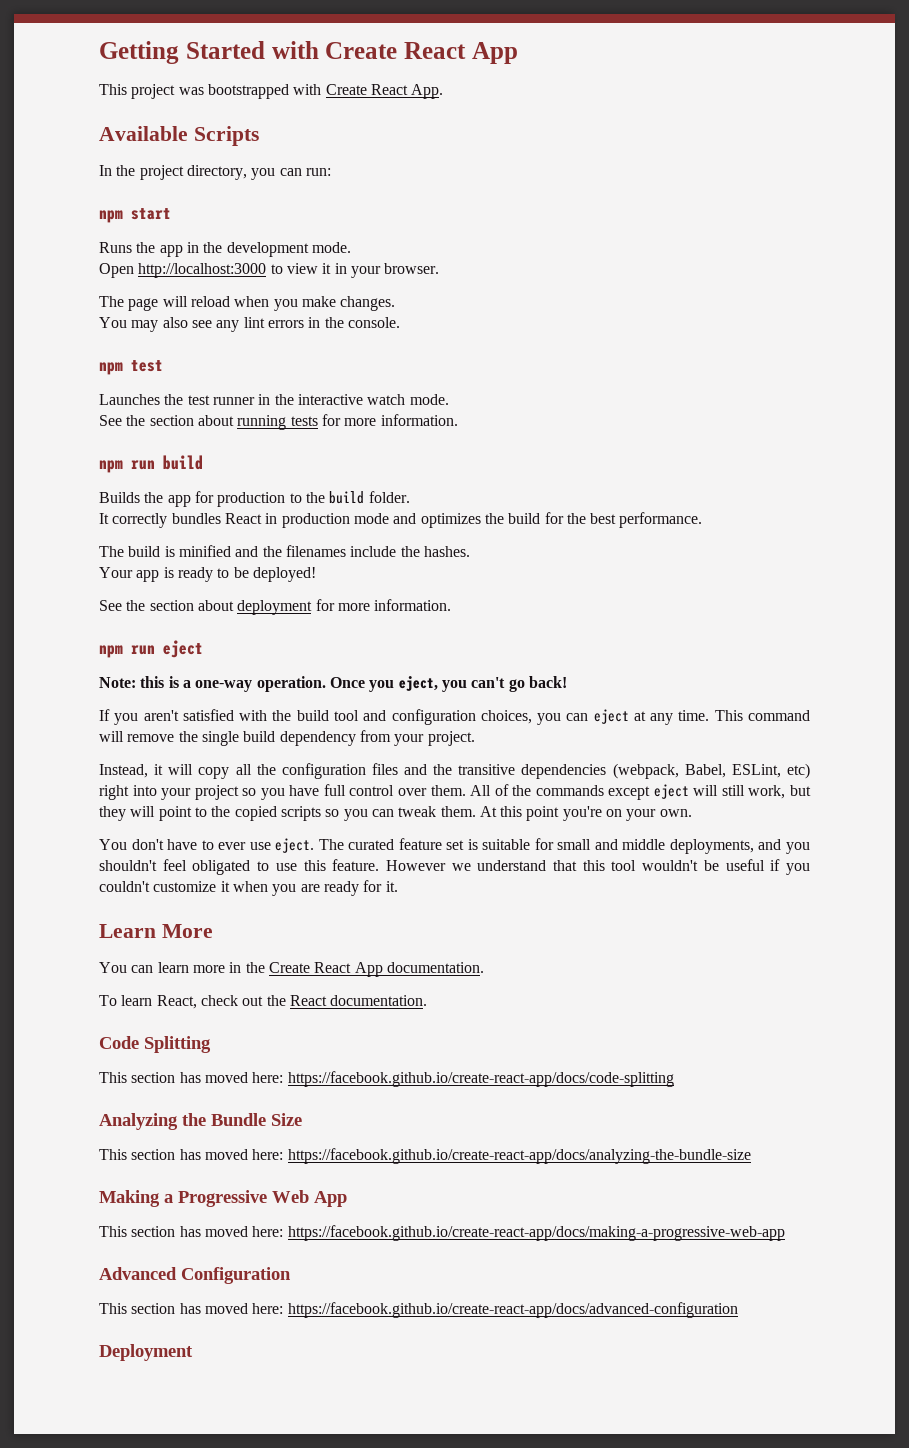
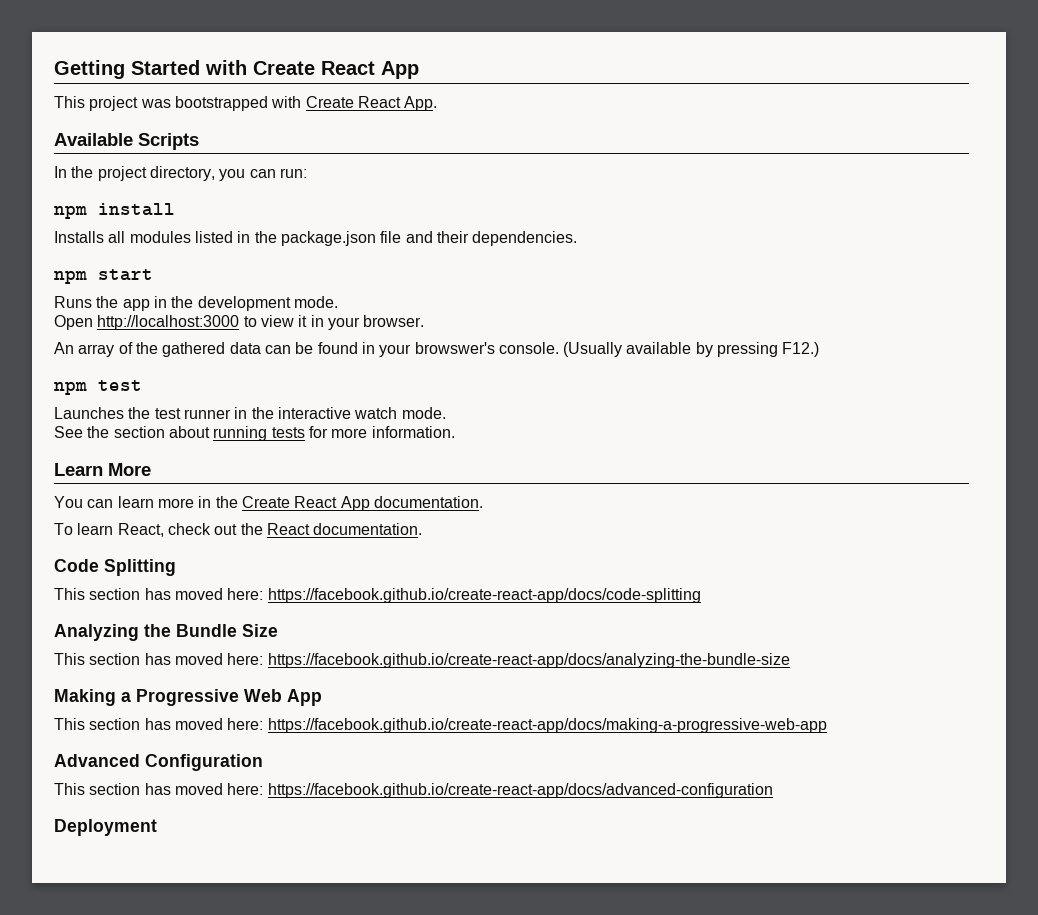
(331, 172) none -> [54,203,175,219] [54,231,578,246] // npm install // Installs all modules listed in the package.json file and their dependencies.
[99,296,396,311] [99,317,400,332] The page will reload when you make changes. // You may also see any lint errors in the console. -> [54,342,820,357] An array of the gathered data can be found in your browswer's console. (Usually available by pressing F12.)
[99,455,203,473] [99,491,410,507] [99,512,703,528] [99,545,470,557] [99,567,316,582] [99,599,452,615] [99,640,203,658] [99,676,567,692] [99,709,811,725] [99,730,475,746] [99,763,810,779] [99,784,811,800] [99,806,692,821] [99,838,810,854] [99,859,811,875] [99,880,398,896] // npm run build // Builds the app for production to the build folder. // It correctly bundles React in production mode and optimizes the build for the best performance. // The build is minified and the filenames include the hashes. // Your app is ready to be deployed! // See the section about deployment for more information. // npm run eject // Note: this is a one-way operation. Once you eject, you can't go back! // If you aren't satisfied with the build tool and configuration choices, you can eject at any time. This command will remove the single build dependency from your project. // Instead, it will copy all the configuration files and the transitive dependencies (webpack, Babel, ESLint, etc) right into your project so you have full control over them. All of the commands except eject will still work, but they will point to the copied scripts so you can tweak them. At this point you're on your own. // You don't have to ever use eject. The curated feature set is suitable for small and middle deployments, and you shouldn't feel obligated to use this feature. However we understand that this tool wouldn't be useful if you couldn't customize it when you are ready for it. -> (455, 432) none

